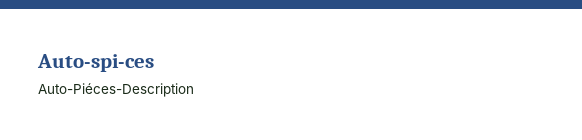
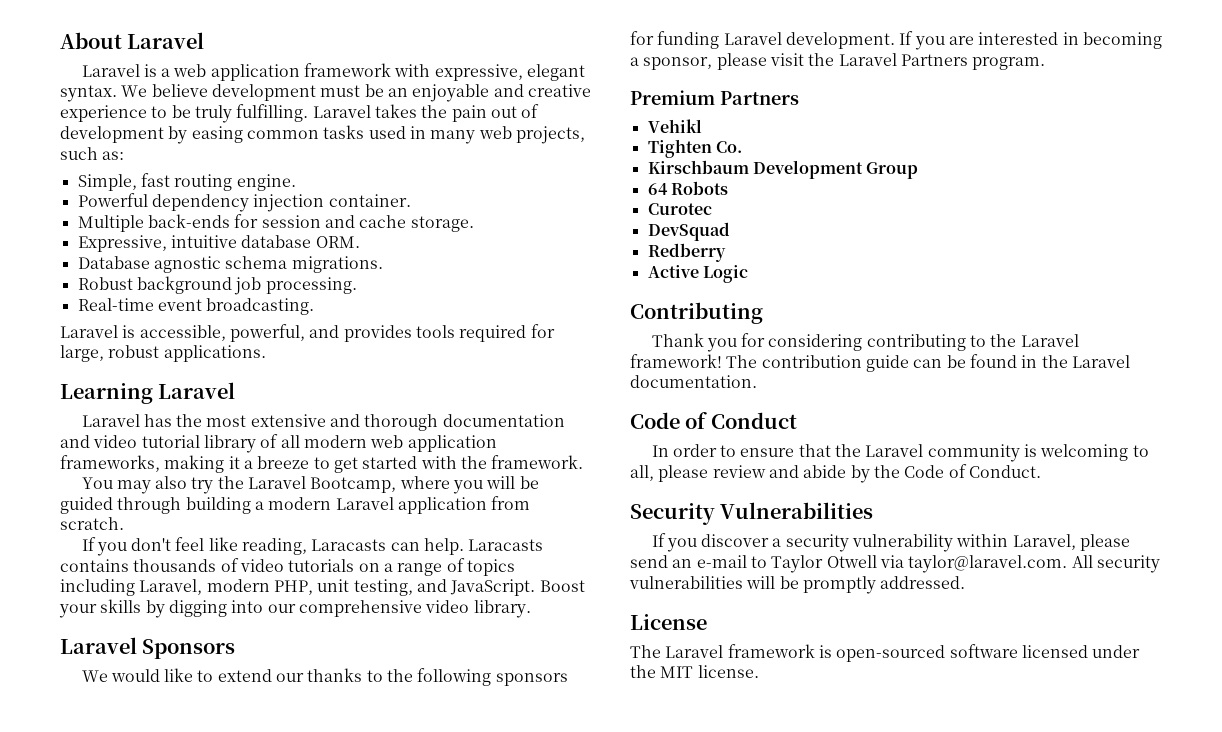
[37,54,154,72] [38,83,194,97] Auto-spi-ces // Auto-Piéces-Description -> [60,32,205,49] [81,63,586,81] [60,84,591,102] [60,104,540,123] [60,125,585,144] [60,147,125,160] [77,173,296,191] [77,193,411,212] [77,214,474,232] [77,235,360,252] [77,256,383,273] [77,276,357,295] [77,298,315,315] [60,324,555,342] [60,345,266,362] [60,382,236,404] [81,414,565,431] [60,434,497,453] [60,455,584,473] [81,476,539,494] [60,496,531,514] [60,517,124,530] [81,537,544,556] [60,558,515,576] [60,579,585,596] [59,599,531,618] [60,637,236,659] [81,668,568,686] [630,31,1162,50] [630,53,1046,70] [630,90,799,105] [647,119,702,133] [647,139,742,158] [647,160,919,179] [647,181,728,195] [647,203,712,215] [647,222,730,241] [647,243,726,262] [647,265,748,283] [630,302,763,324] [651,333,1079,352] [630,354,1130,372] [630,375,757,388] [630,412,797,429] [651,444,1149,462] [630,464,1041,483] [630,502,874,525] [651,533,1131,552] [630,555,1160,573] [629,576,966,594] [630,614,707,630] [630,644,1141,662] [630,665,759,678] About Laravel // Laravel is a web application framework with expressive, elegant syntax. We believe development must be an enjoyable and creative experience to be truly fulfilling. Laravel takes the pain out of development by easing common tasks used in many web projects, such as: // Simple, fast routing engine. // Powerful dependency injection container. // Multiple back-ends for session and cache storage. // Expressive, intuitive database ORM. // Database agnostic schema migrations. // Robust background job processing. // Real-time event broadcasting. // Laravel is accessible, powerful, and provides tools required for large, robust applications. // Learning Laravel // Laravel has the most extensive and thorough documentation and video tutorial library of all modern web application frameworks, making it a breeze to get started with the framework. // You may also try the Laravel Bootcamp, where you will be guided through building a modern Laravel application from scratch. // If you don't feel like reading, Laracasts can help. Laracasts contains thousands of video tutorials on a range of topics including Laravel, modern PHP, unit testing, and JavaScript. Boost your skills by digging into our comprehensive video library. // Laravel Sponsors // We would like to extend our thanks to the following sponsors for funding Laravel development. If you are interested in becoming a sponsor, please visit the Laravel Partners program. // Premium Partners // Vehikl // Tighten Co. // Kirschbaum Development Group // 64 Robots // Curotec // DevSquad // Redberry // Active Logic // Contributing // Thank you for considering contributing to the Laravel framework! The contribution guide can be found in the Laravel documentation. // Code of Conduct // In order to ensure that the Laravel community is welcoming to all, please review and abide by the Code of Conduct. // Security Vulnerabilities // If you discover a security vulnerability within Laravel, please send an e-mail to Taylor Otwell via taylor@laravel.com. All security vulnerabilities will be promptly addressed. // License // The Laravel framework is open-sourced software licensed under the MIT license.

